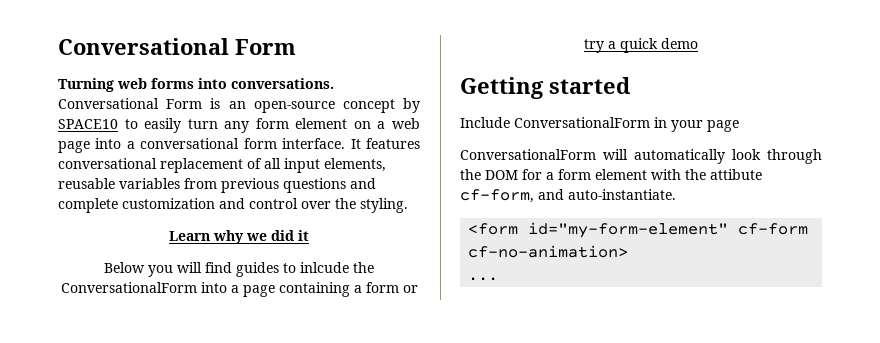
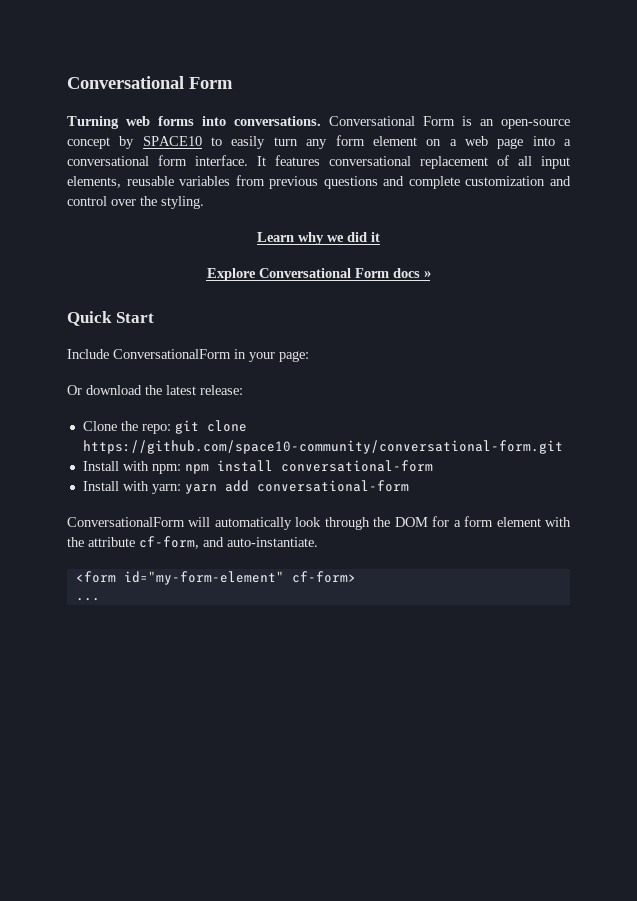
[104,262,374,277] [60,282,418,297] [584,38,698,53] [460,77,630,99] [460,117,739,132] Below you will find guides to inlcude the ConversationalForm into a page containing a form or try a quick demo // Getting started // Include ConversationalForm in your page -> [206,268,431,281] [67,311,154,326] [67,349,309,362] [67,385,243,395] [82,420,247,434] [82,440,563,454] [82,460,433,474] [82,480,409,494] Explore Conversational Form docs » // Quick Start // Include ConversationalForm in your page: // Or download the latest release: // Clone the repo: git clone https://github.com/space10-community/conversational-form.git // Install with npm: npm install conversational-form // Install with yarn: yarn add conversational-form
[710,169,762,180] attibute -> [88,537,135,547] attribute
[738,223,809,235] [468,245,629,258] cf-form cf-no-animation> -> [291,571,356,583] cf-form>

